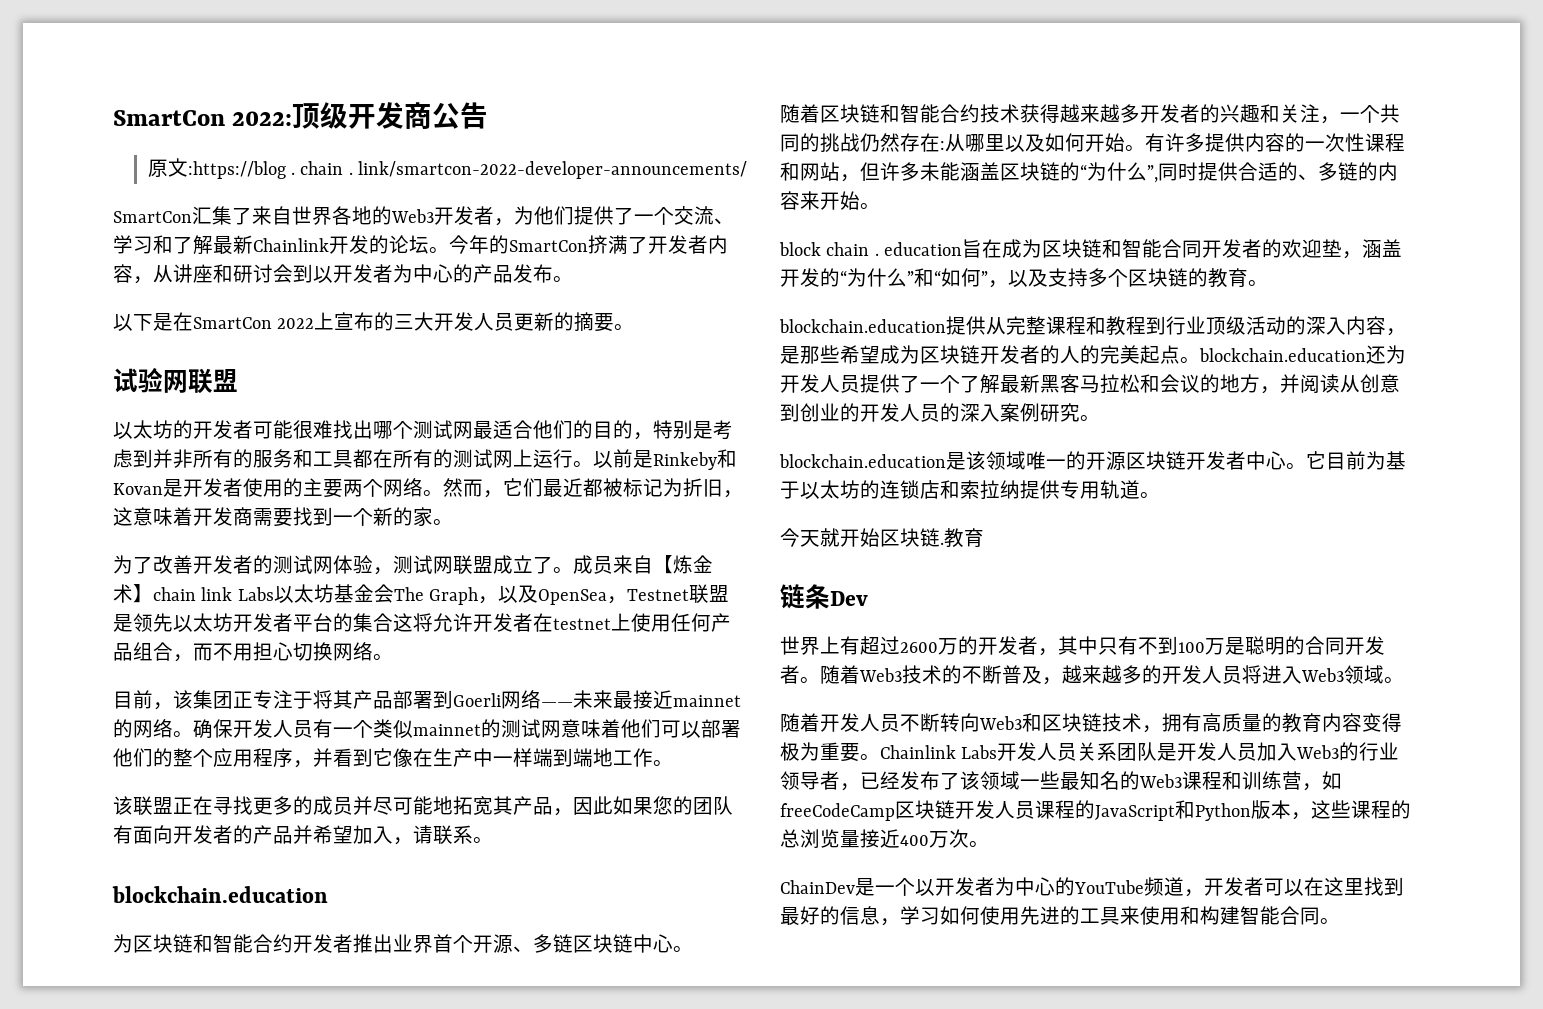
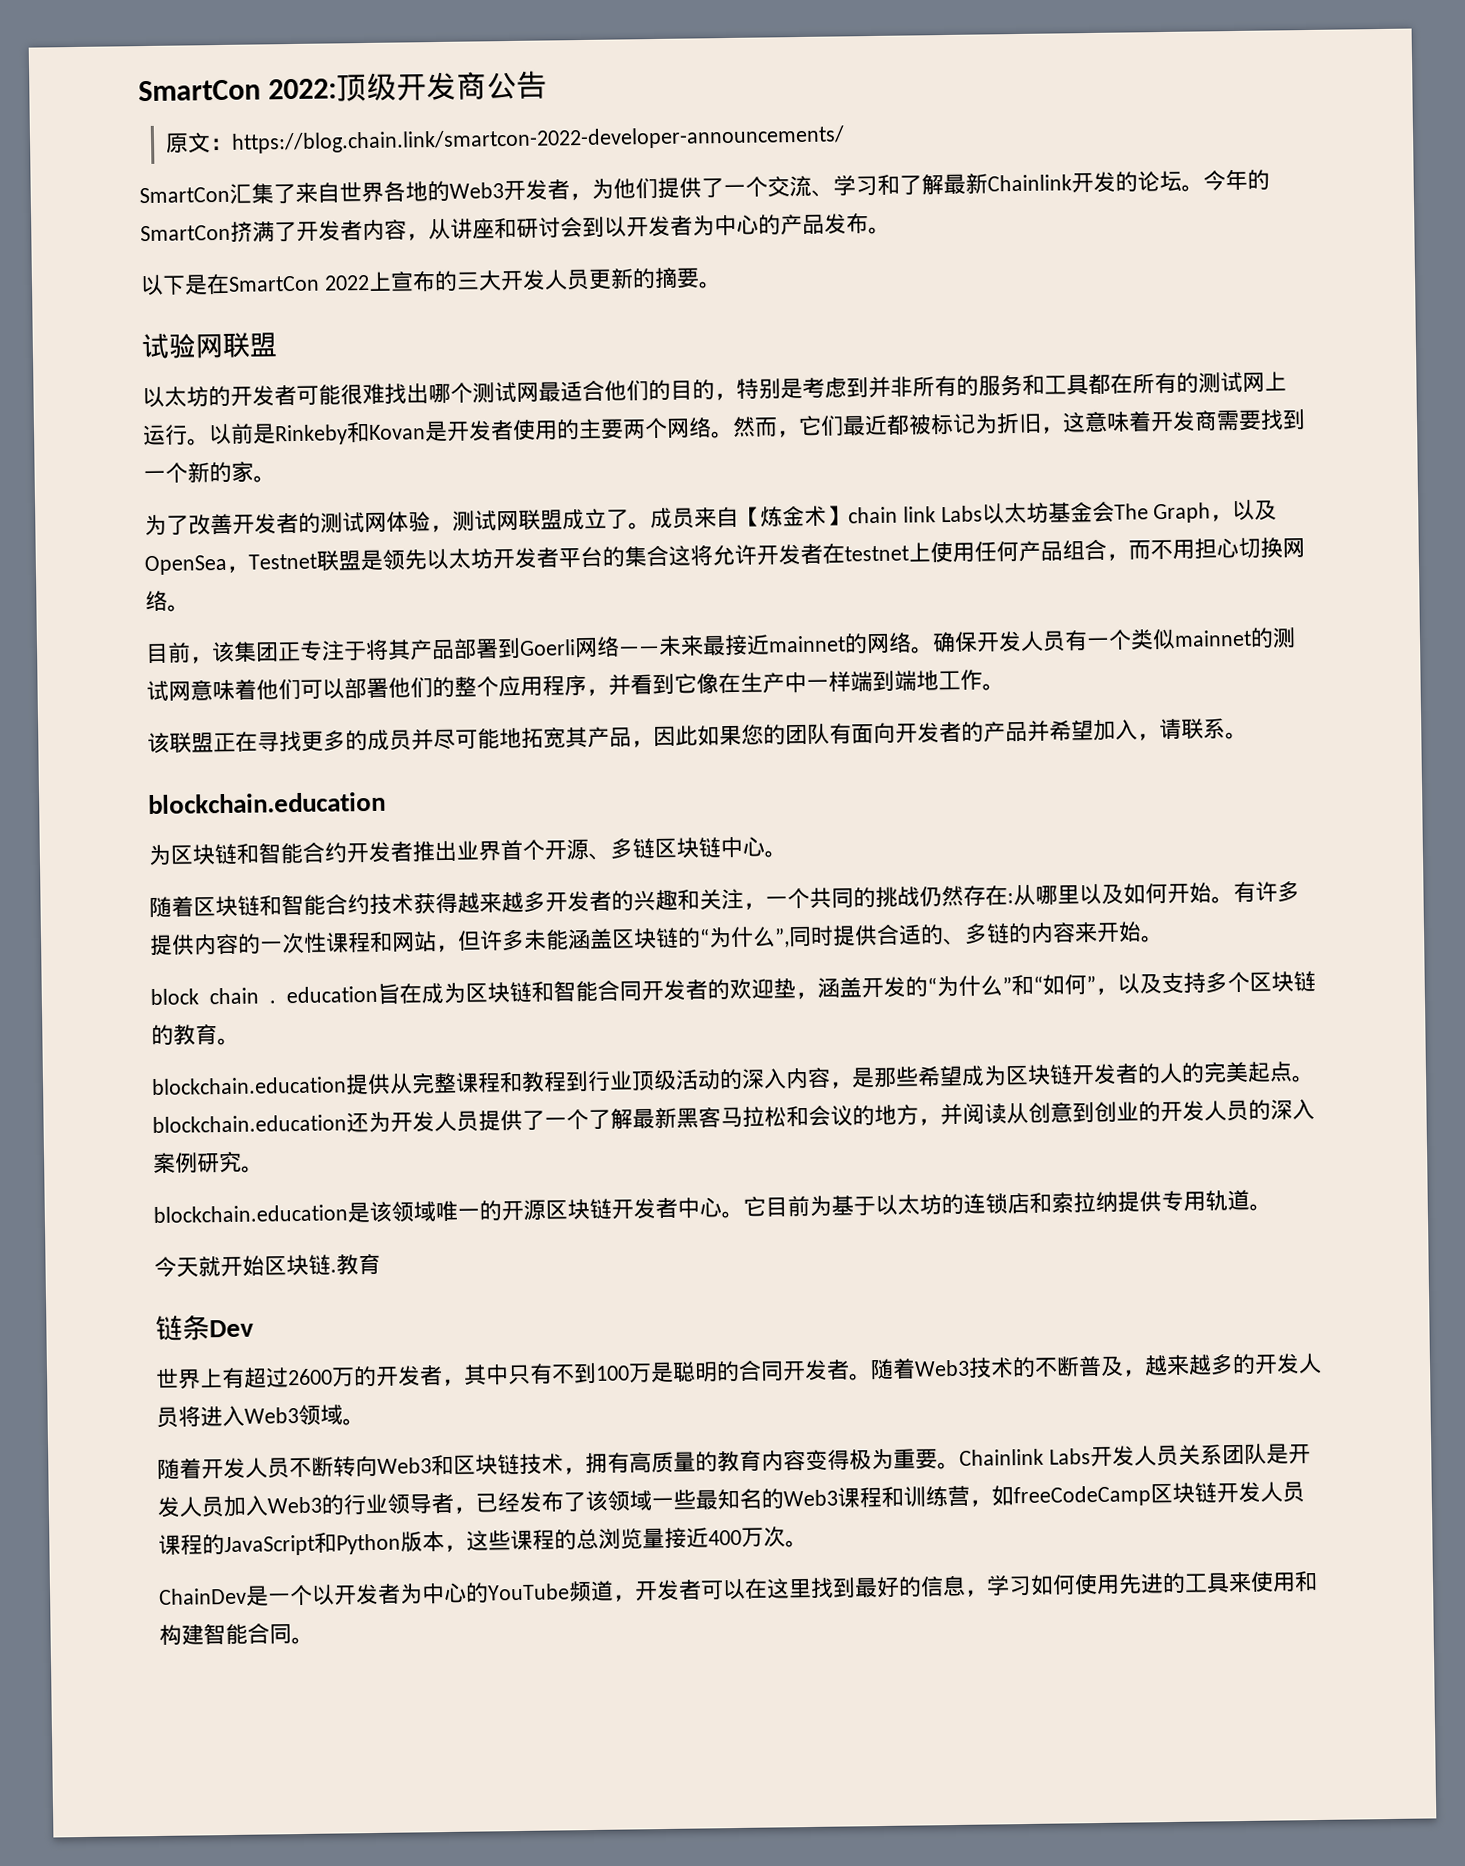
[187,161,747,179] :https://blog . chain . link/smartcon-2022-developer-announcements/ -> [208,125,845,154] ：https://blog.chain.link/smartcon-2022-developer-announcements/

